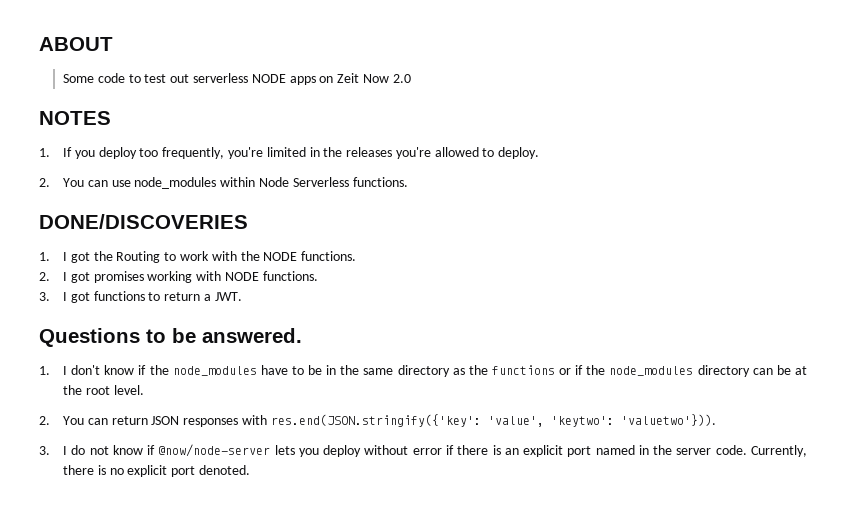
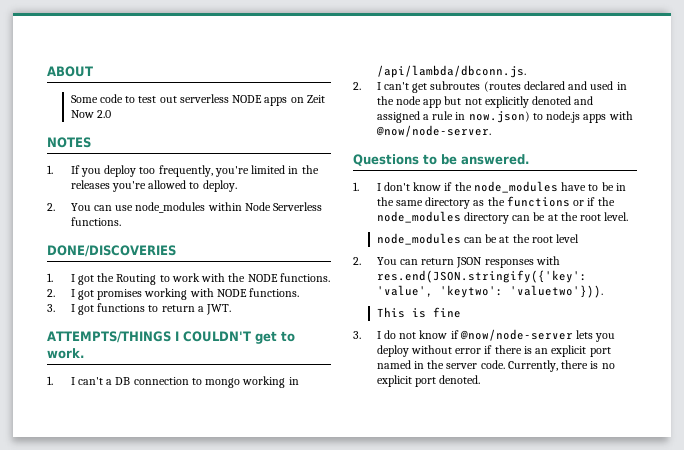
(242, 296) none -> [47,331,295,344] [47,348,84,359] [47,376,299,388] [376,65,526,78] [353,81,627,93] [376,96,594,108] [376,111,633,123] [375,125,491,137] // ATTEMPTS/THINGS I COULDN'T get to work. // 1. I can't a DB connection to mongo working in /api/lambda/dbconn.js. // 2. I can't get subroutes (routes declared and used in the node app but not explicitly denoted and assigned a rule in now.json) to node.js apps with @now/node-server.
(144, 390) none -> [376,233,580,245] // node_modules can be at the root level
(716, 420) none -> [376,307,461,318] // This is fine

